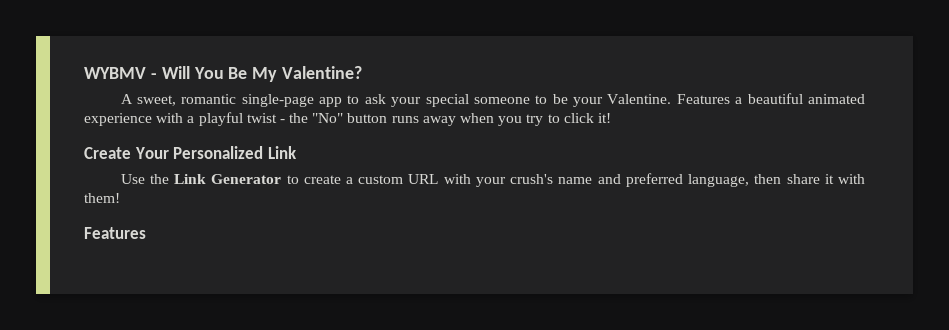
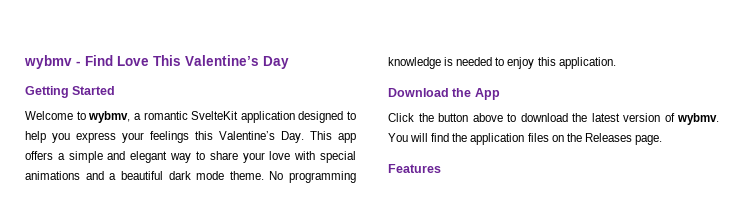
[84,66,363,82] [120,93,866,107] [84,112,611,126] [84,146,297,159] [120,173,865,187] [84,193,120,203] WYBMV - Will You Be My Valentine? // A sweet, romantic single-page app to ask your special someone to be your Valentine. Features a beautiful animated experience with a playful twist - the "No" button runs away when you try to click it! // Create Your Personalized Link // Use the Link Generator to create a custom URL with your crush's name and preferred language, then share it with them! -> [24,55,289,69] [25,86,116,98] [25,111,356,123] [25,131,356,143] [25,151,356,163] [25,171,356,183] [388,57,616,69] [388,88,500,100] [388,113,719,125] [388,133,662,145] wybmv - Find Love This Valentine’s Day // Getting Started // Welcome to wybmv, a romantic SvelteKit application designed to help you express your feelings this Valentine’s Day. This app offers a simple and elegant way to share your love with special animations and a beautiful dark mode theme. No programming knowledge is needed to enjoy this application. // Download the App // Click the button above to download the latest version of wybmv. You will find the application files on the Releases page.

